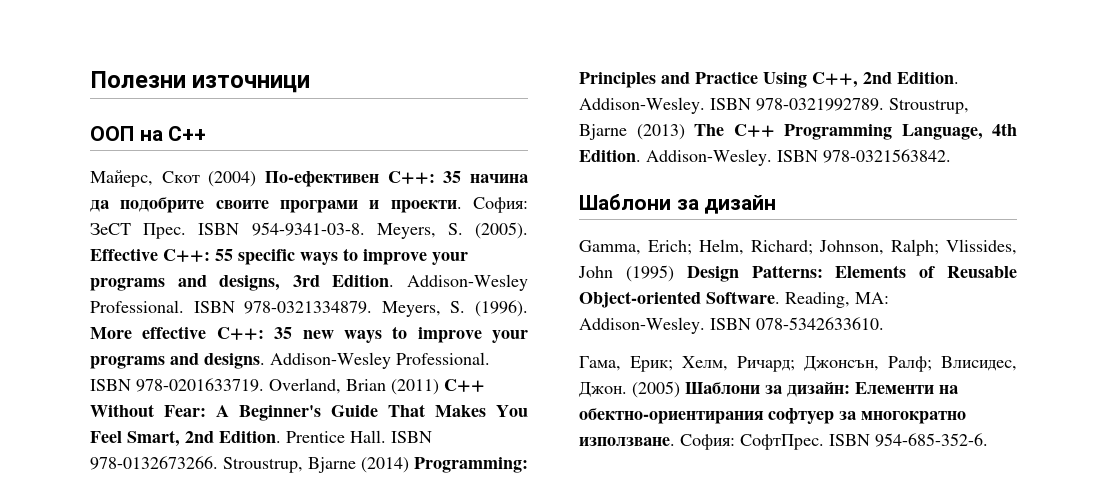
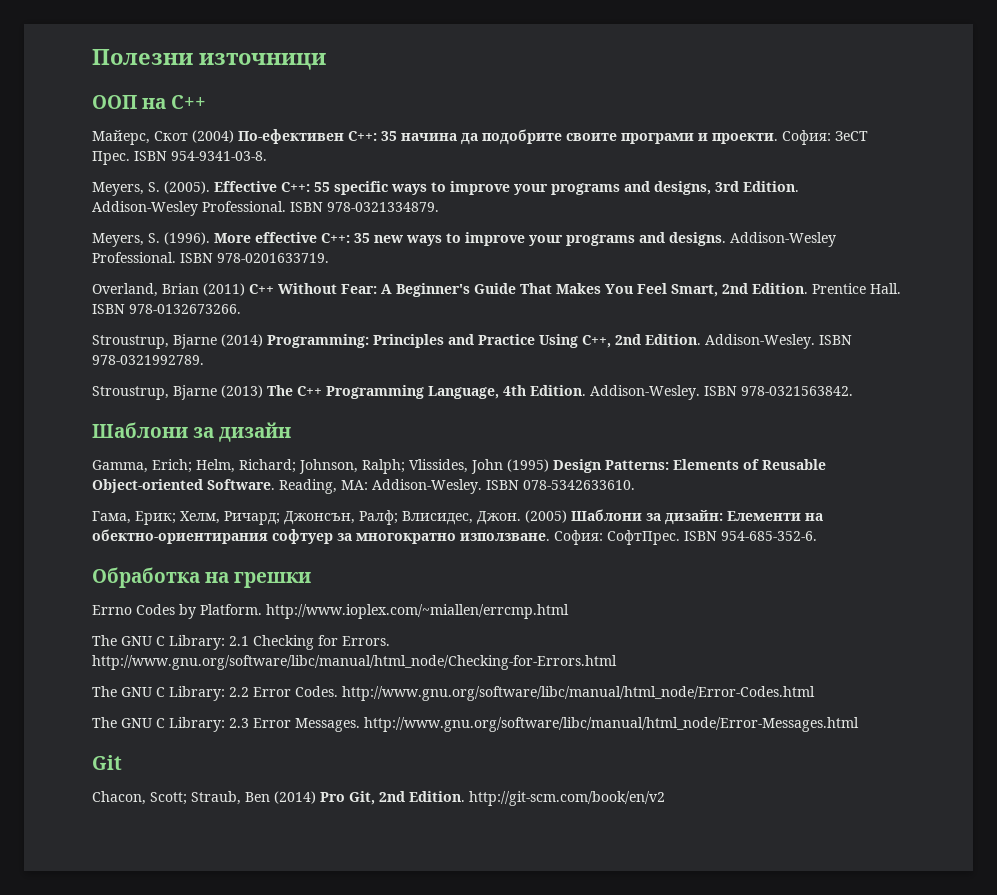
(365, 229) none -> (267, 156) //
(373, 307) none -> (439, 207) //
(264, 385) none -> (329, 258) //
(218, 463) none -> (241, 309) //
(884, 104) none -> (204, 360) //
(988, 440) none -> [92,567,312,588] [92,604,569,619] [92,635,390,650] [92,655,617,670] [92,686,815,701] [92,717,859,732] [92,755,122,770] [92,791,665,806] // Обработка на грешки // Errno Codes by Platform. http://www.ioplex.com/~miallen/errcmp.html // The GNU C Library: 2.1 Checking for Errors. http://www.gnu.org/software/libc/manual/html_node/Checking-for-Errors.html // The GNU C Library: 2.2 Error Codes. http://www.gnu.org/software/libc/manual/html_node/Error-Codes.html // The GNU C Library: 2.3 Error Messages. http://www.gnu.org/software/libc/manual/html_node/Error-Messages.html // Git // Chacon, Scott; Straub, Ben (2014) Pro Git, 2nd Edition. http://git-scm.com/book/en/v2

